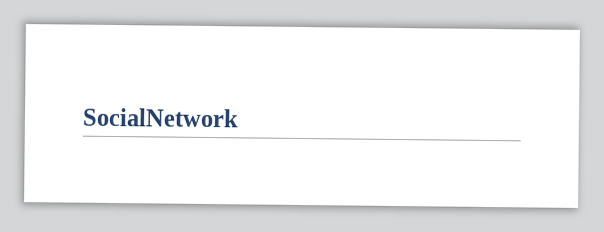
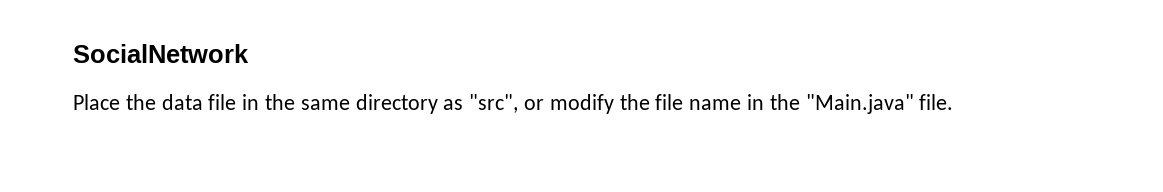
(239, 117) none -> [73,94,954,114] // Place the data file in the same directory as "src", or modify the file name in the "Main.java" file.

